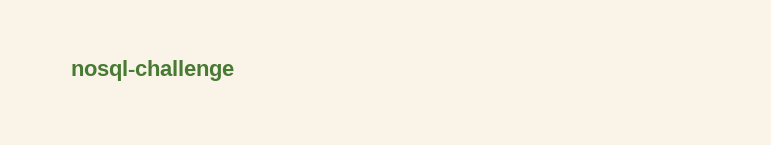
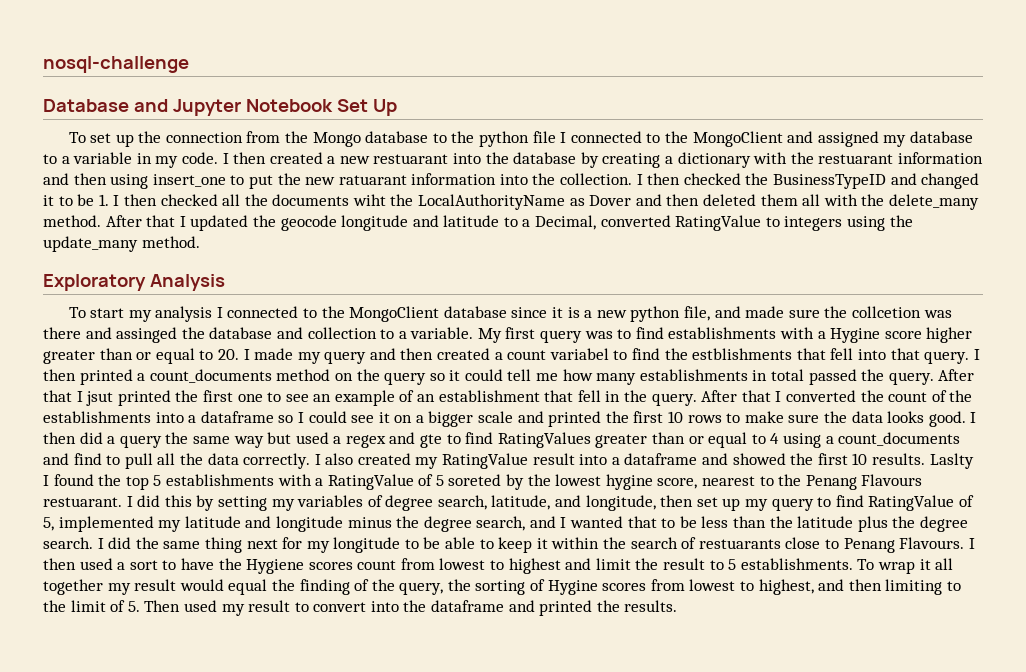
(234, 70) none -> [43,99,397,116] [68,131,973,147] [43,152,983,168] [43,173,980,189] [43,194,979,210] [43,215,913,231] [43,236,200,252] [43,274,225,291] [68,306,952,322] [43,327,973,343] [43,348,980,364] [43,369,975,385] [43,390,973,406] [43,411,977,427] [43,432,961,448] [43,453,974,469] [43,474,923,490] [43,495,974,511] [43,516,968,532] [43,537,975,553] [43,558,954,574] [43,579,961,595] [43,600,678,616] // Database and Jupyter Notebook Set Up // To set up the connection from the Mongo database to the python file I connected to the MongoClient and assigned my database to a variable in my code. I then created a new restuarant into the database by creating a dictionary with the restuarant information and then using insert_one to put the new ratuarant information into the collection. I then checked the BusinessTypeID and changed it to be 1. I then checked all the documents wiht the LocalAuthorityName as Dover and then deleted them all with the delete_many method. After that I updated the geocode longitude and latitude to a Decimal, converted RatingValue to integers using the update_many method. // Exploratory Analysis // To start my analysis I connected to the MongoClient database since it is a new python file, and made sure the collcetion was there and assinged the database and collection to a variable. My first query was to find establishments with a Hygine score higher greater than or equal to 20. I made my query and then created a count variabel to find the estblishments that fell into that query. I then printed a count_documents method on the query so it could tell me how many establishments in total passed the query. After that I jsut printed the first one to see an example of an establishment that fell in the query. After that I converted the count of the establishments into a dataframe so I could see it on a bigger scale and printed the first 10 rows to make sure the data looks good. I then did a query the same way but used a regex and gte to find RatingValues greater than or equal to 4 using a count_documents and find to pull all the data correctly. I also created my RatingValue result into a dataframe and showed the first 10 results. Laslty I found the top 5 establishments with a RatingValue of 5 soreted by the lowest hygine score, nearest to the Penang Flavours restuarant. I did this by setting my variables of degree search, latitude, and longitude, then set up my query to find RatingValue of 5, implemented my latitude and longitude minus the degree search, and I wanted that to be less than the latitude plus the degree search. I did the same thing next for my longitude to be able to keep it within the search of restuarants close to Penang Flavours. I then used a sort to have the Hygiene scores count from lowest to highest and limit the result to 5 establishments. To wrap it all together my result would equal the finding of the query, the sorting of Hygine scores from lowest to highest, and then limiting to the limit of 5. Then used my result to convert into the dataframe and printed the results.

